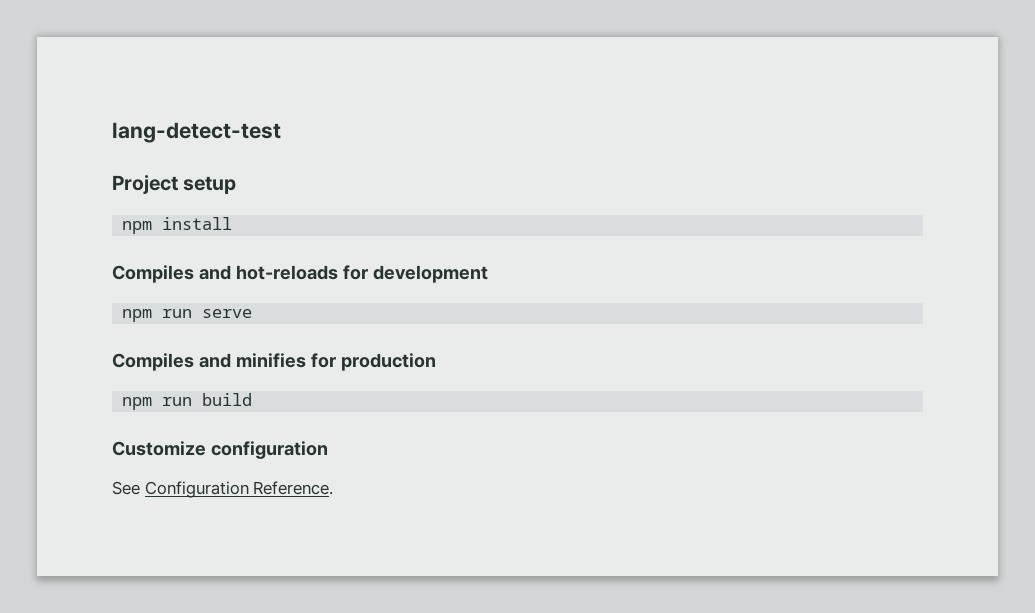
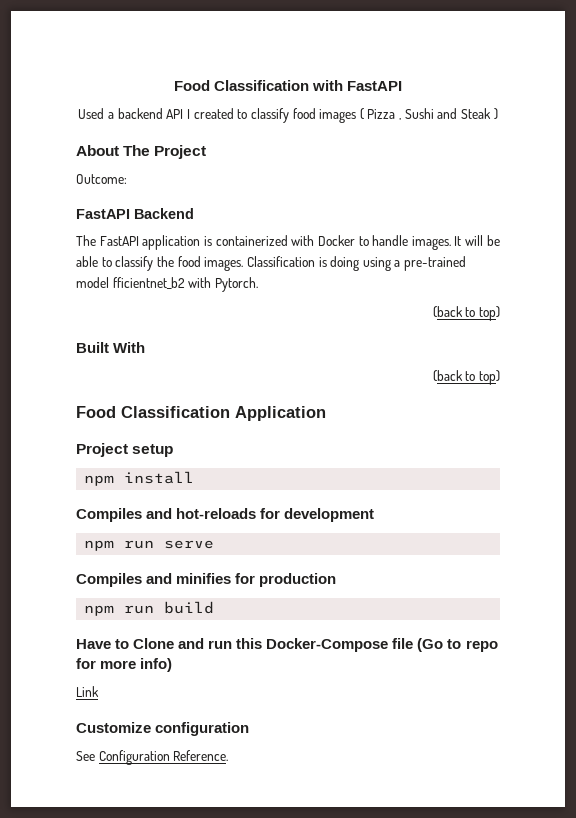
[112,122,281,143] lang-detect-test -> [173,80,403,91] [78,108,498,123] [76,145,207,159] [76,174,127,184] [76,208,194,219] [76,235,500,250] [76,256,467,271] [76,277,258,292] [432,306,500,321] [76,342,146,353] [432,370,500,385] [76,406,326,421] Food Classification with FastAPI // Used a backend API I created to classify food images ( Pizza , Sushi and Steak ) // About The Project // Outcome: // FastAPI Backend // The FastAPI application is containerized with Docker to handle images. It will be able to classify the food images. Classification is doing using a pre-trained model fficientnet_b2 with Pytorch. // (back to top) // Built With // (back to top) // Food Classification Application
(253, 399) none -> [76,638,498,652] [76,658,173,672] [76,686,99,697] // Have to Clone and run this Docker-Compose file (Go to repo for more info) // Link

